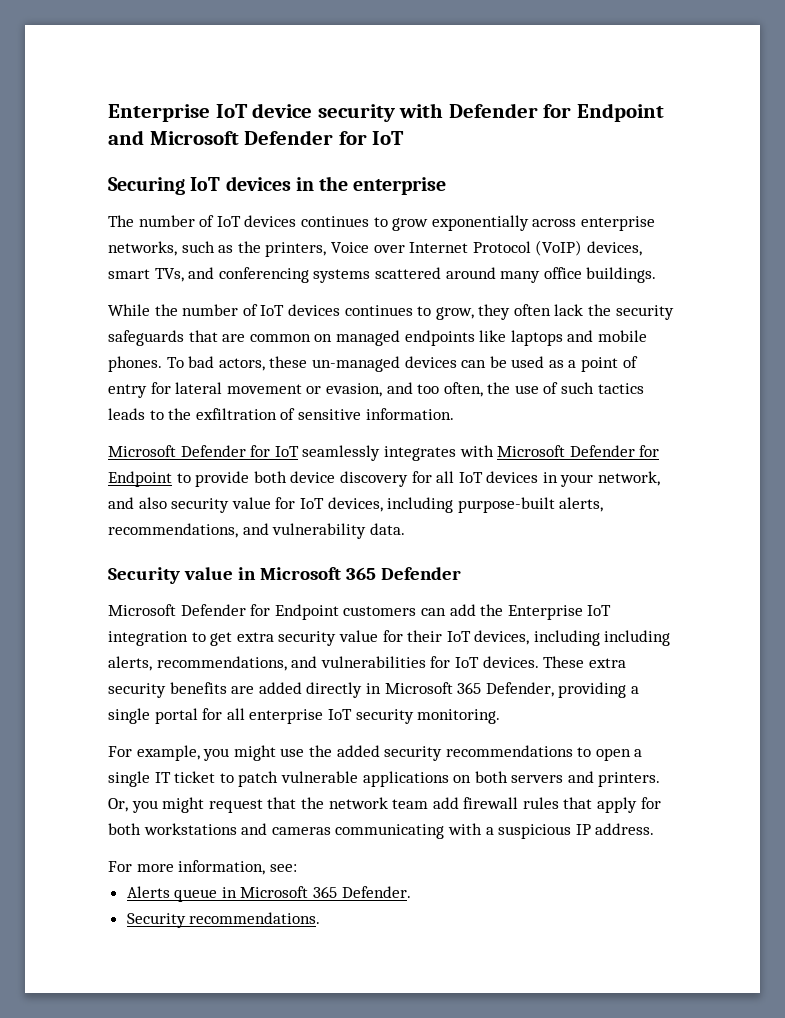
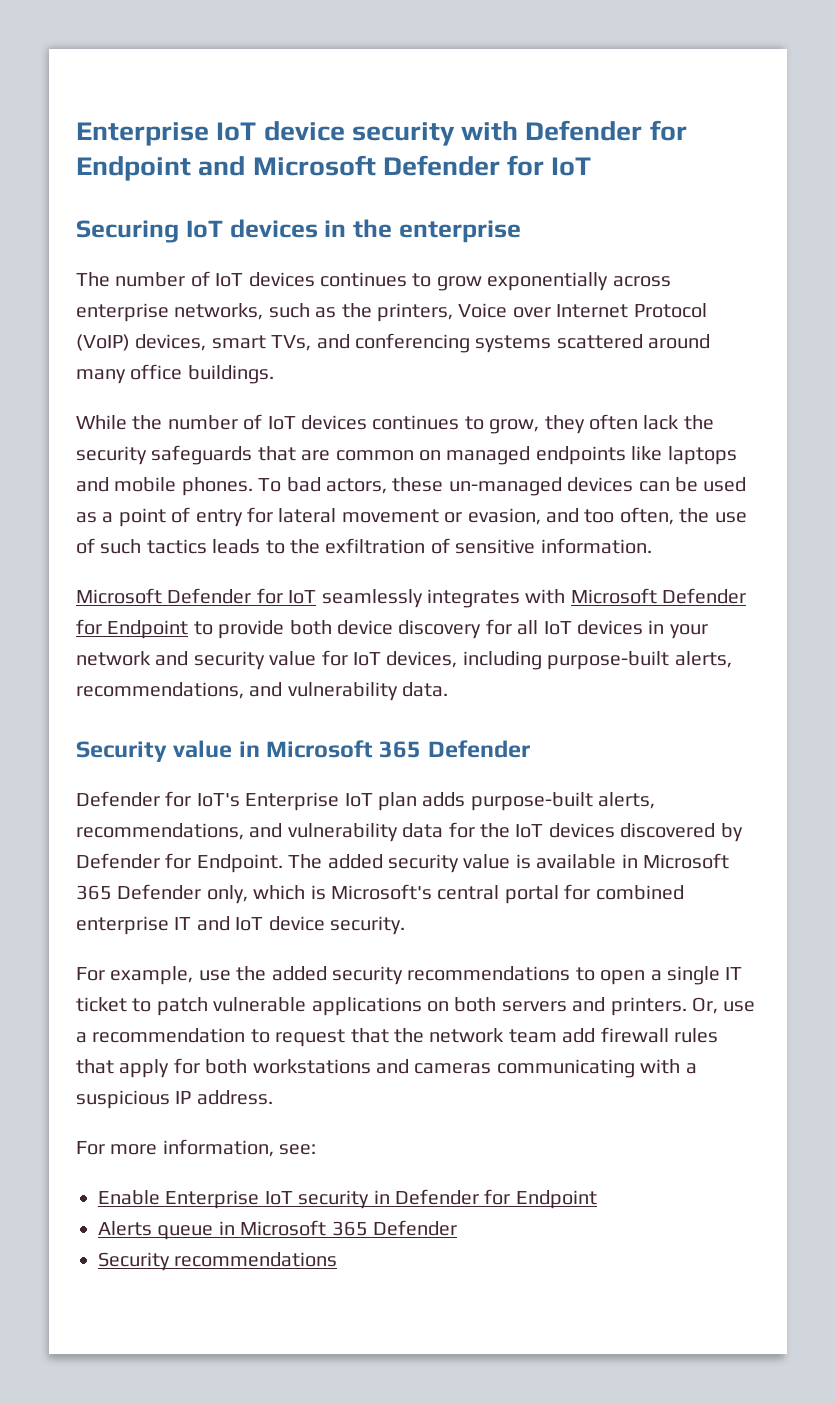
[598,471,661,486] [108,497,167,509] network, and also -> [76,651,189,666] network and
[108,604,612,620] [108,630,671,646] [108,656,626,671] [108,682,639,698] [108,708,501,724] Microsoft Defender for Endpoint customers can add the Enterprise IoT integration to get extra security value for their IoT devices, including including alerts, recommendations, and vulnerabilities for IoT devices. These extra security benefits are added directly in Microsoft 365 Defender, providing a single portal for all enterprise IoT security monitoring. -> [76,791,656,811] [76,822,743,842] [76,853,729,873] [76,884,684,904] [76,916,405,935] Defender for IoT's Enterprise IoT plan adds purpose-built alerts, recommendations, and vulnerability data for the IoT devices discovered by Defender for Endpoint. The added security value is available in Microsoft 365 Defender only, which is Microsoft's central portal for combined enterprise IT and IoT device security.
[203,745,276,761] you might -> (194, 975) none
[131,797,205,813] you might -> [723,1001,756,1012] [76,1028,270,1043] use a recommendation to
(297, 868) none -> [98,1189,597,1209] // Enable Enterprise IoT security in Defender for Endpoint
[341,886,411,898] [126,912,321,928] Defender. // Security recommendations. -> [373,1220,457,1236] [98,1252,338,1271] Defender // Security recommendations

